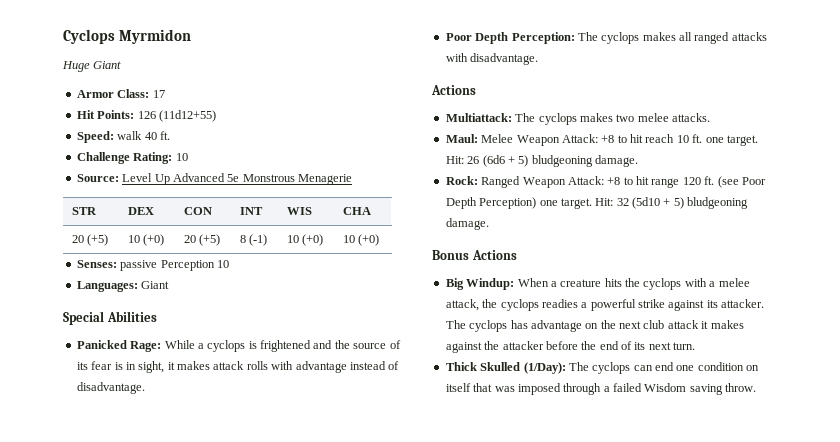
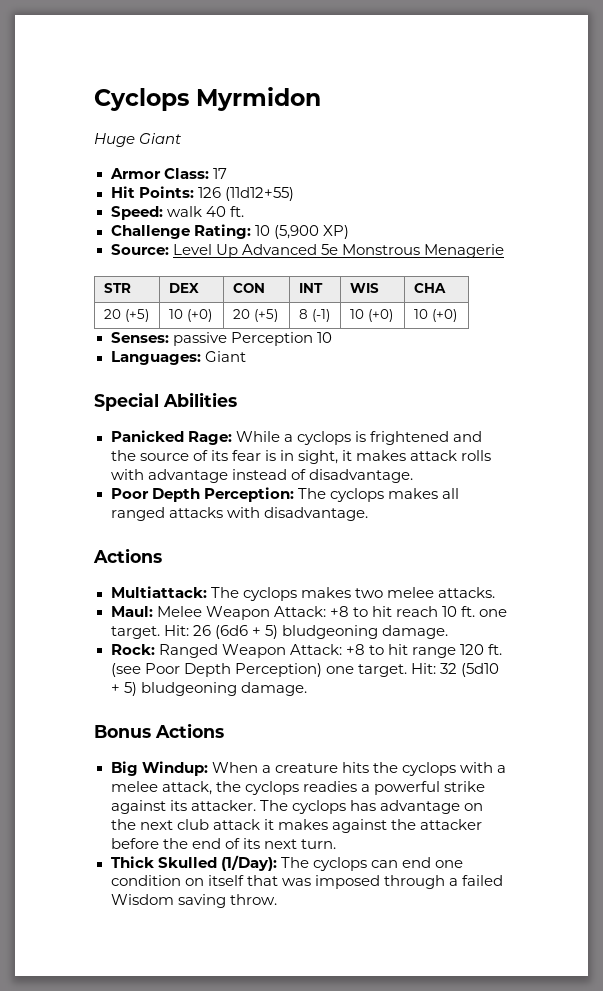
(188, 157) none -> [273,225,349,239] (5,900 XP)

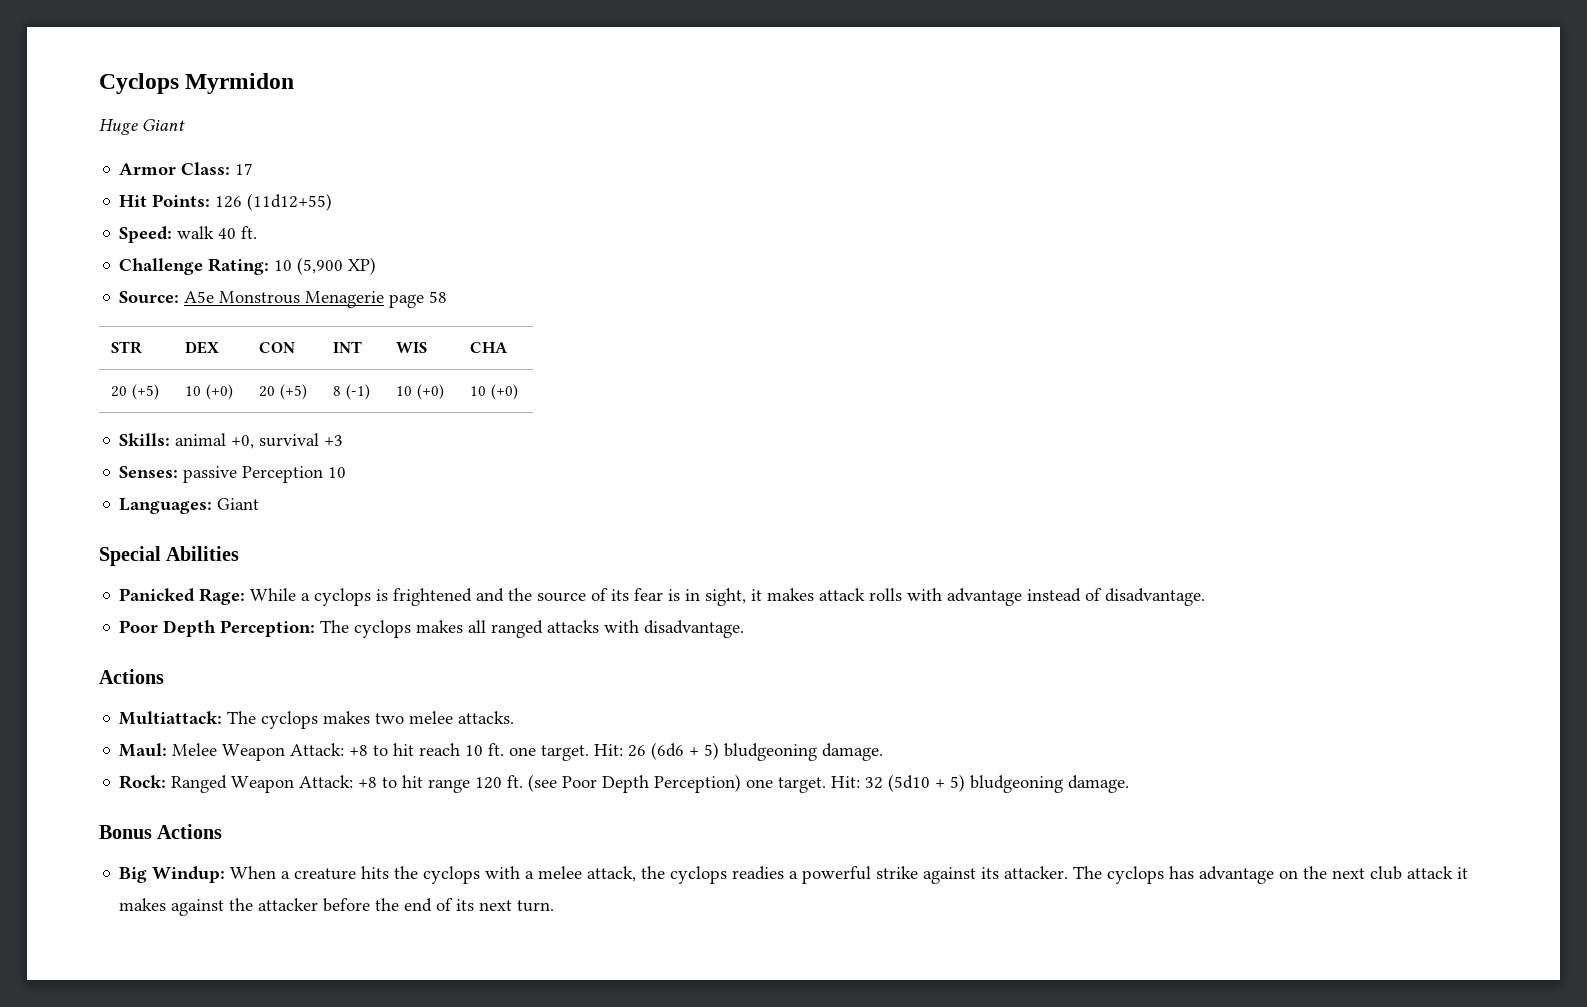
[172,244,338,258] Level Up Advanced 5e -> [184,291,215,303] A5e
(504, 251) none -> [389,291,448,308] page 58
(457, 315) none -> [119,433,344,449] // Skills: animal +0, survival +3
[110,855,463,871] [110,875,503,889] [110,894,277,908] // Thick Skulled (1/Day): The cyclops can end one condition on itself that was imposed through a failed Wisdom saving throw. -> (555, 906) none

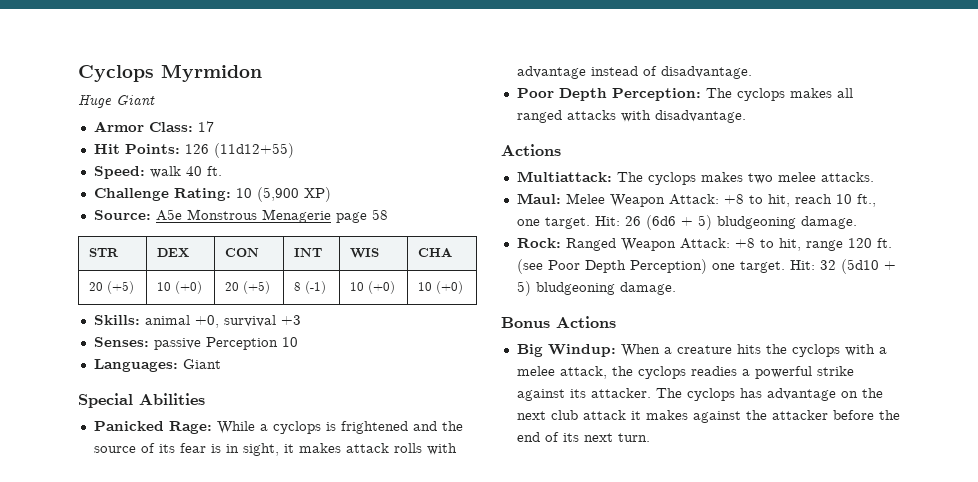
[393,743,415,756] hit -> [767,194,790,207] hit,
[488,743,505,756] ft. -> [856,194,876,207] ft.,
[402,775,424,788] hit -> [778,238,801,251] hit,

